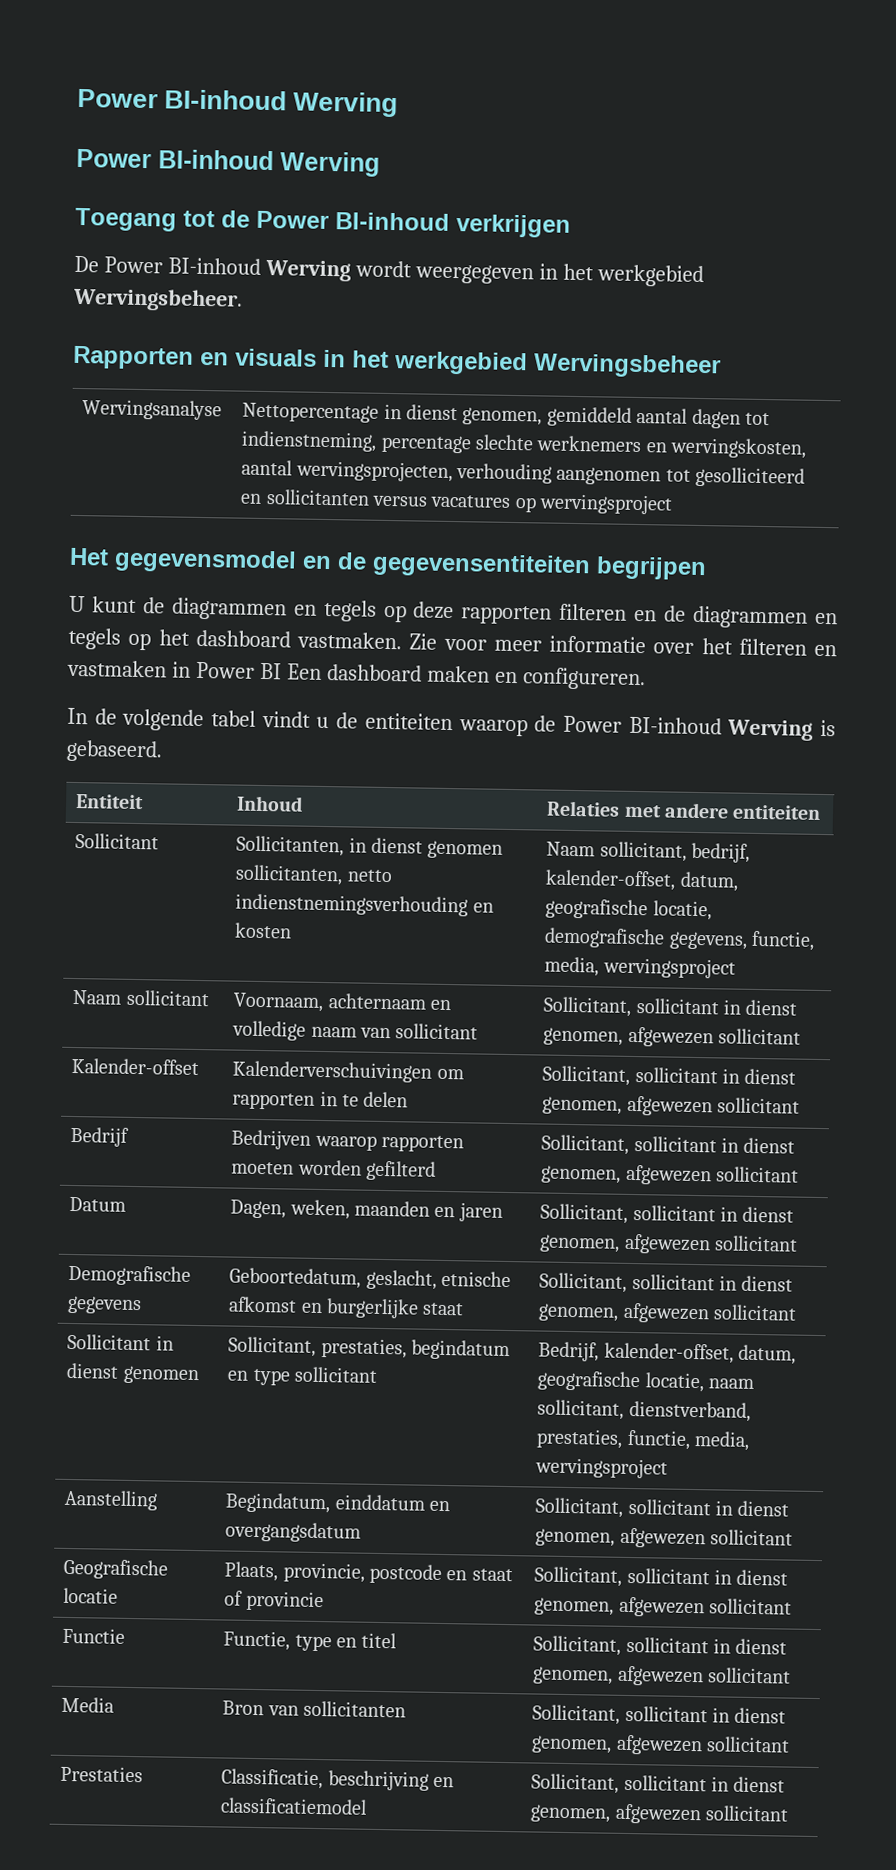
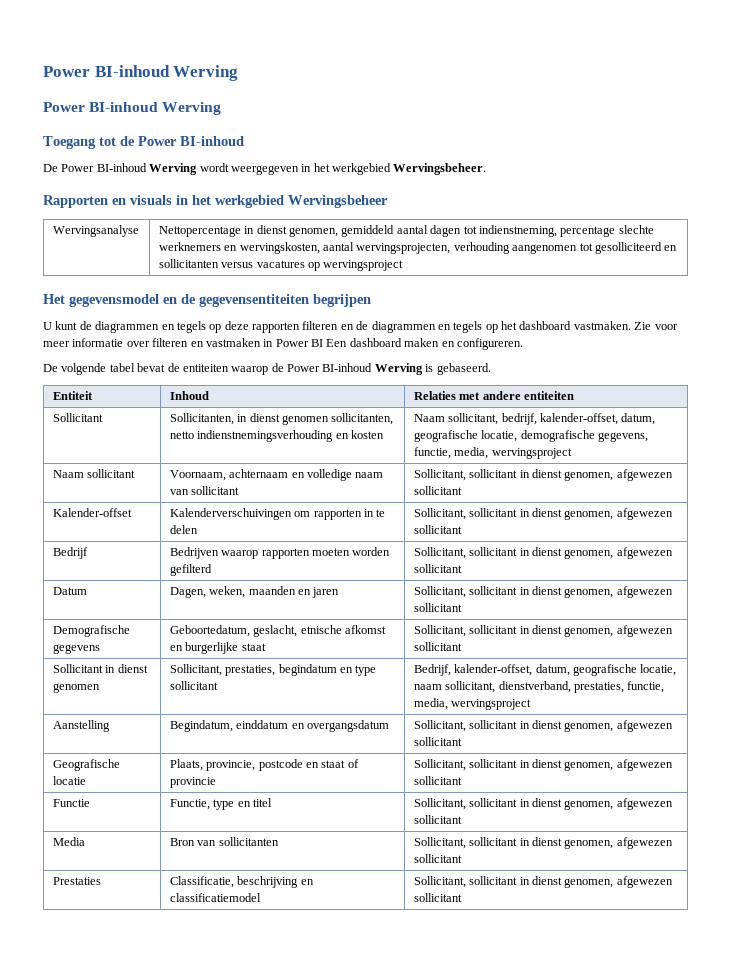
[456,214,571,238] verkrijgen -> (244, 141) none
[701,638,733,655] het -> (150, 344) none
[67,707,330,732] In de volgende tabel vindt u -> [43,363,166,375] De volgende tabel bevat

